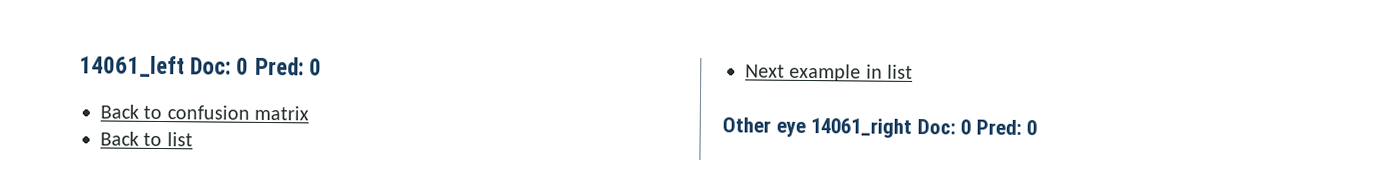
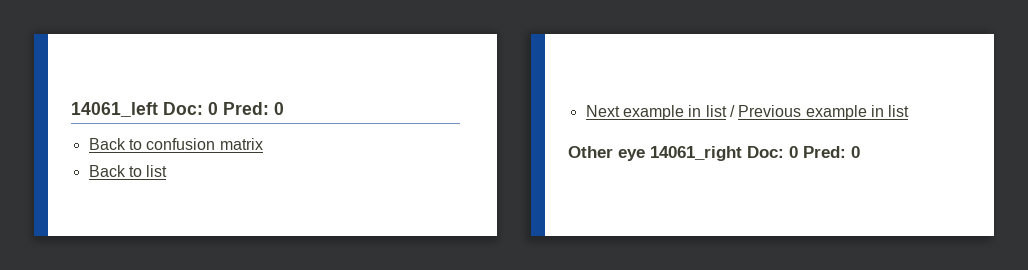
(914, 71) none -> [729,105,910,120] / Previous example in list

